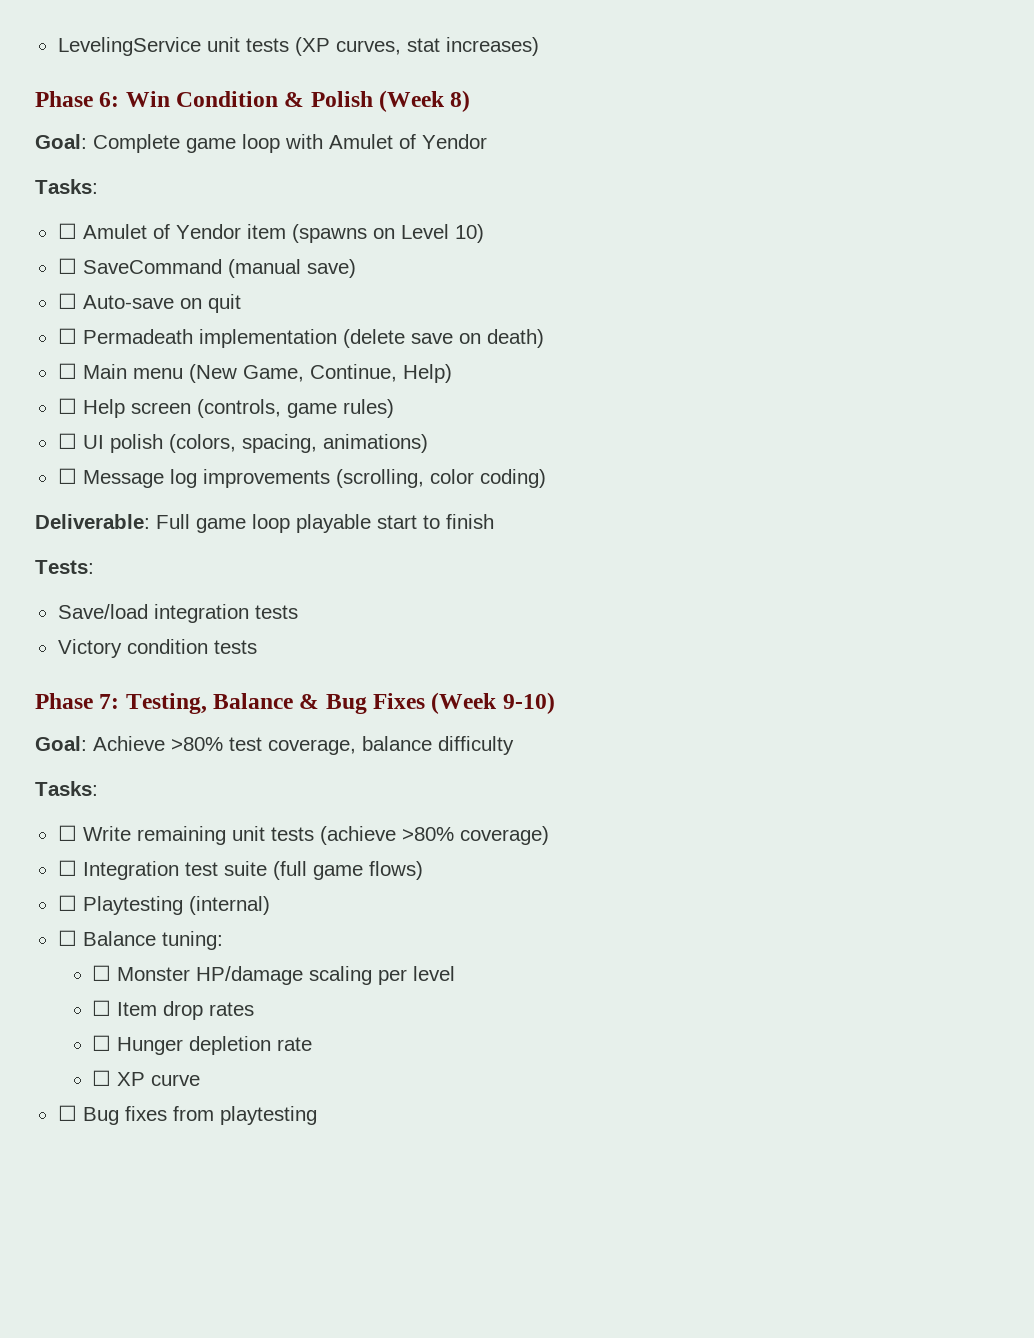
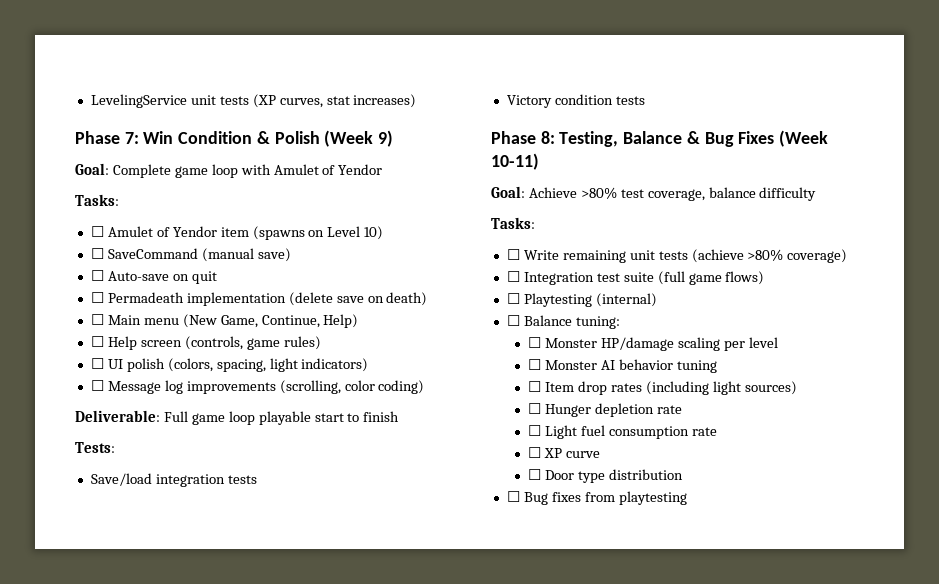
[99,92,120,107] 6: -> [124,132,139,144] 7:
[450,90,471,112] 8) -> [378,130,394,147] 9)
[322,434,428,453] animations) -> [269,358,369,372] light indicators)
[99,694,120,709] 7: -> [540,131,555,144] 8:
[502,692,555,714] 9-10) -> [491,153,539,170] 10-11)
(456, 973) none -> [528,359,717,373] // ☐ Monster AI behavior tuning
(255, 1009) none -> [645,381,797,395] (including light sources)
(313, 1044) none -> [528,425,717,439] // ☐ Light fuel consumption rate
(201, 1080) none -> [528,469,683,483] // ☐ Door type distribution

